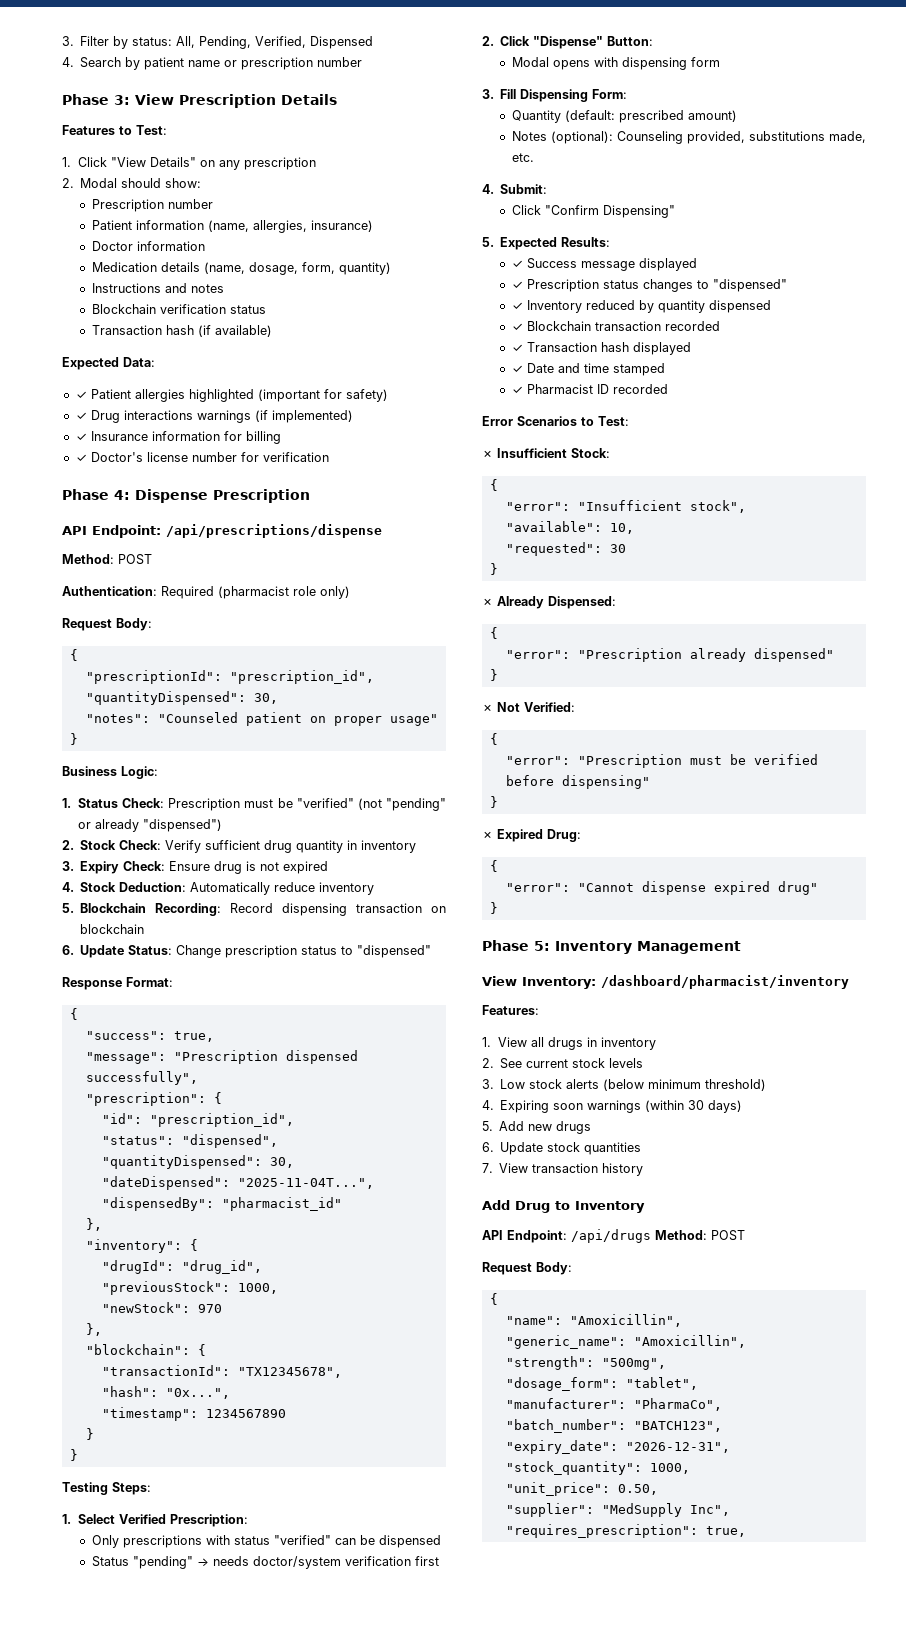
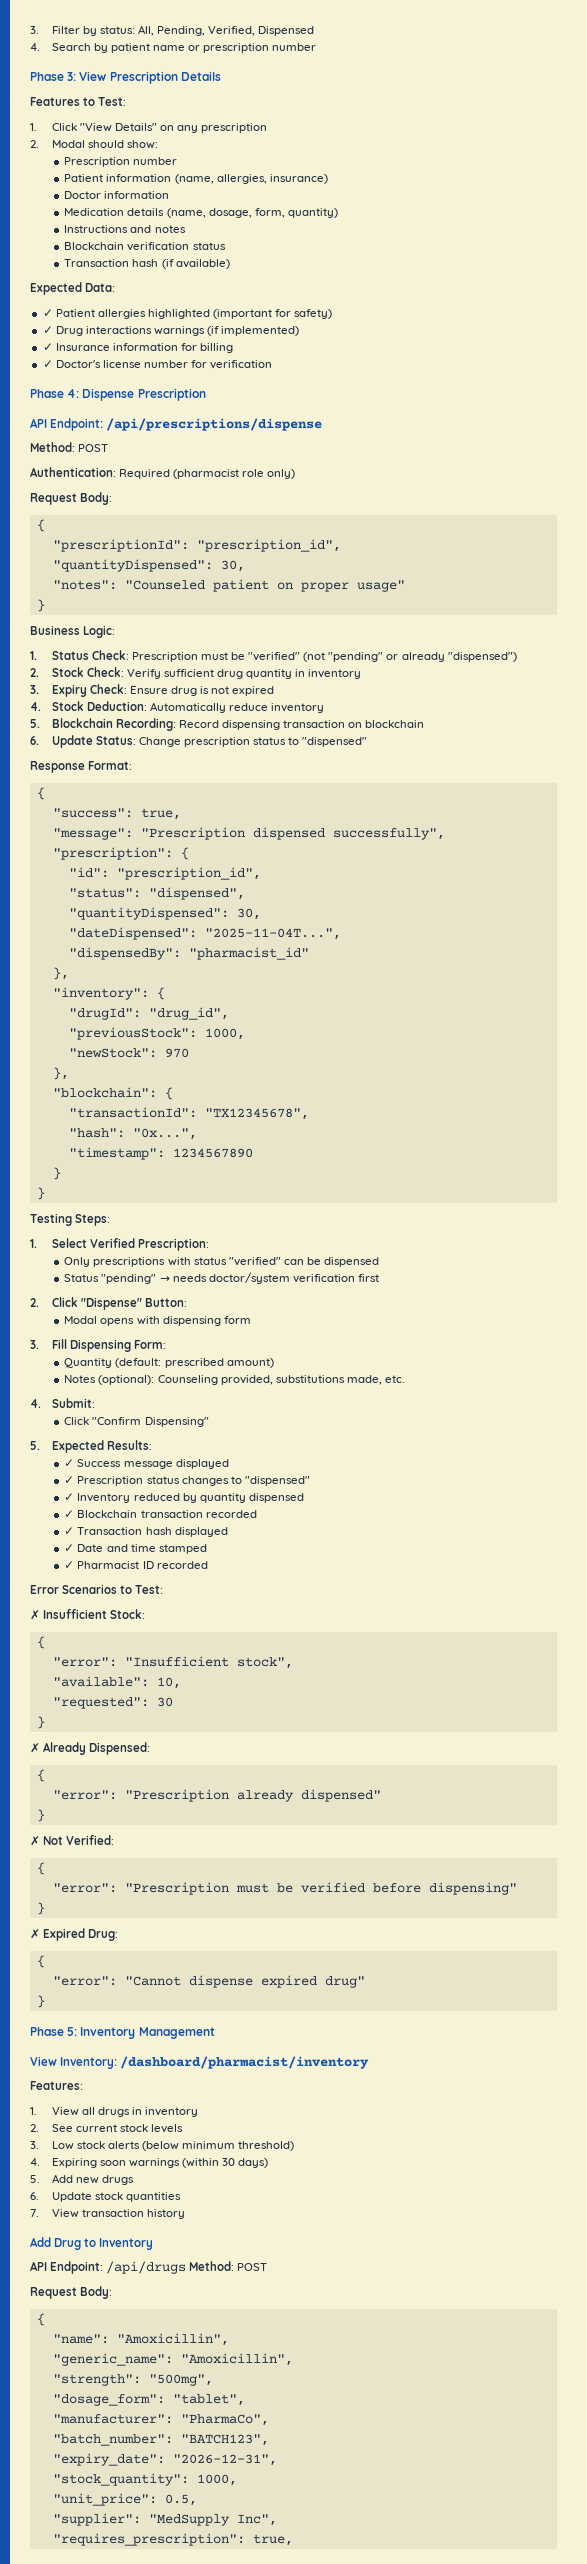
[617,1484,658,1495] 0.50, -> [164,2494,197,2506] 0.5,

